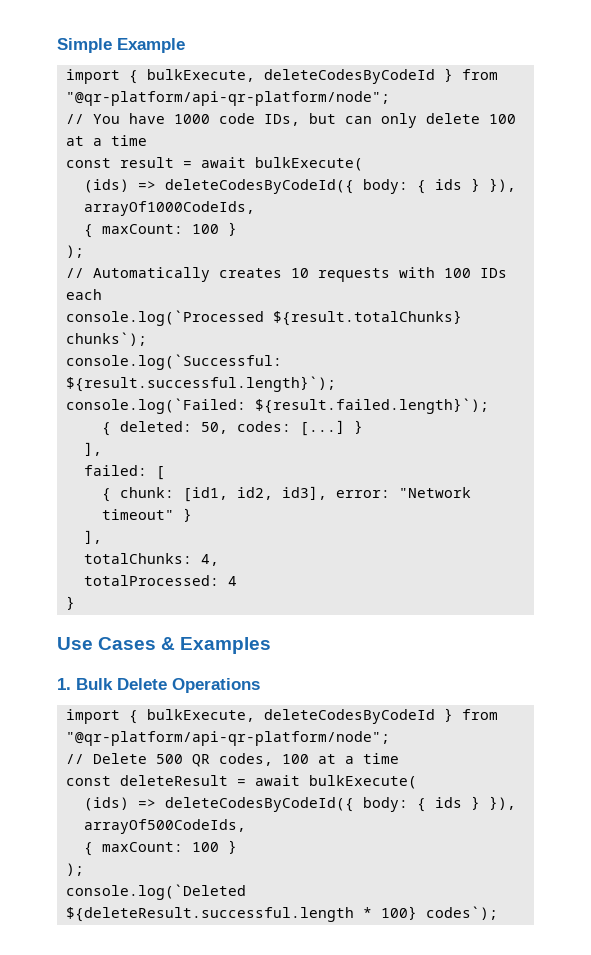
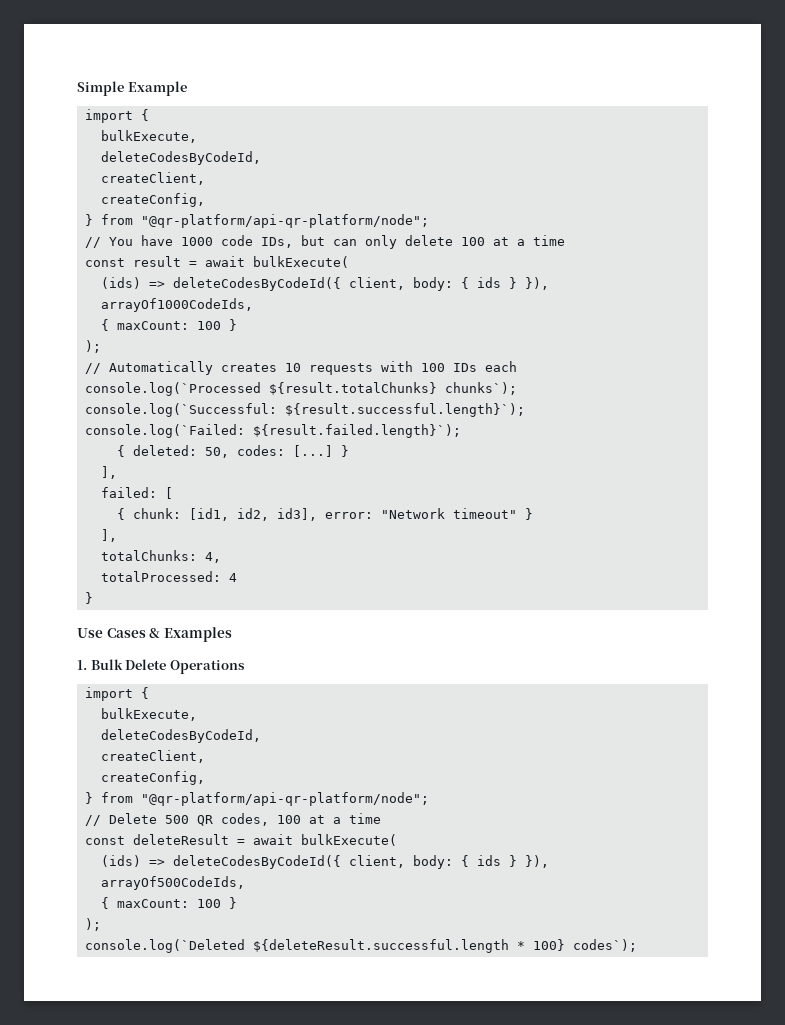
[147,69,435,84] bulkExecute, deleteCodesByCodeId -> [100,130,197,143] [100,151,261,165] [100,172,205,185] [100,193,205,207] // bulkExecute, // deleteCodesByCodeId, // createClient, // createConfig, //
(354, 186) none -> [348,277,405,290] client,
[147,709,435,724] bulkExecute, deleteCodesByCodeId -> [100,708,197,721] [100,729,261,743] [100,750,205,763] [100,771,205,785] // bulkExecute, // deleteCodesByCodeId, // createClient, // createConfig, //
(354, 804) none -> [348,855,405,868] client,

